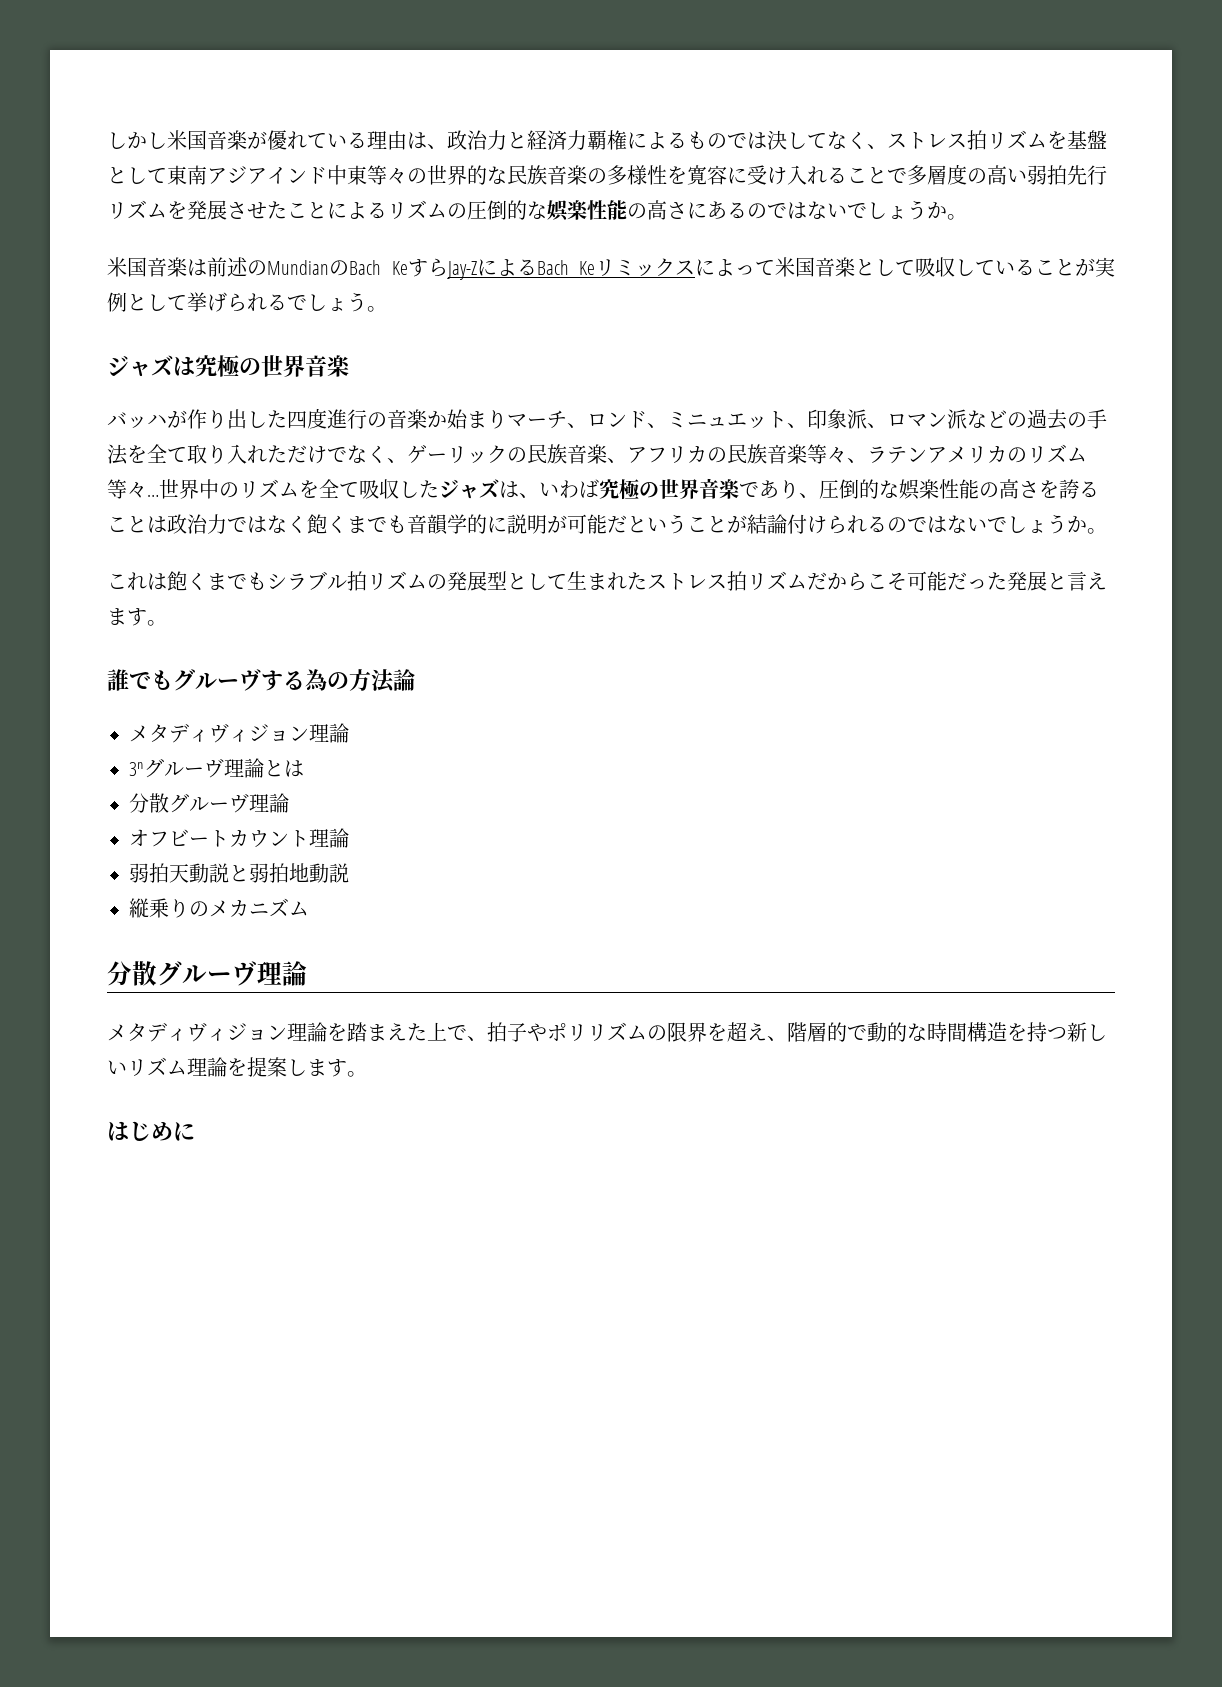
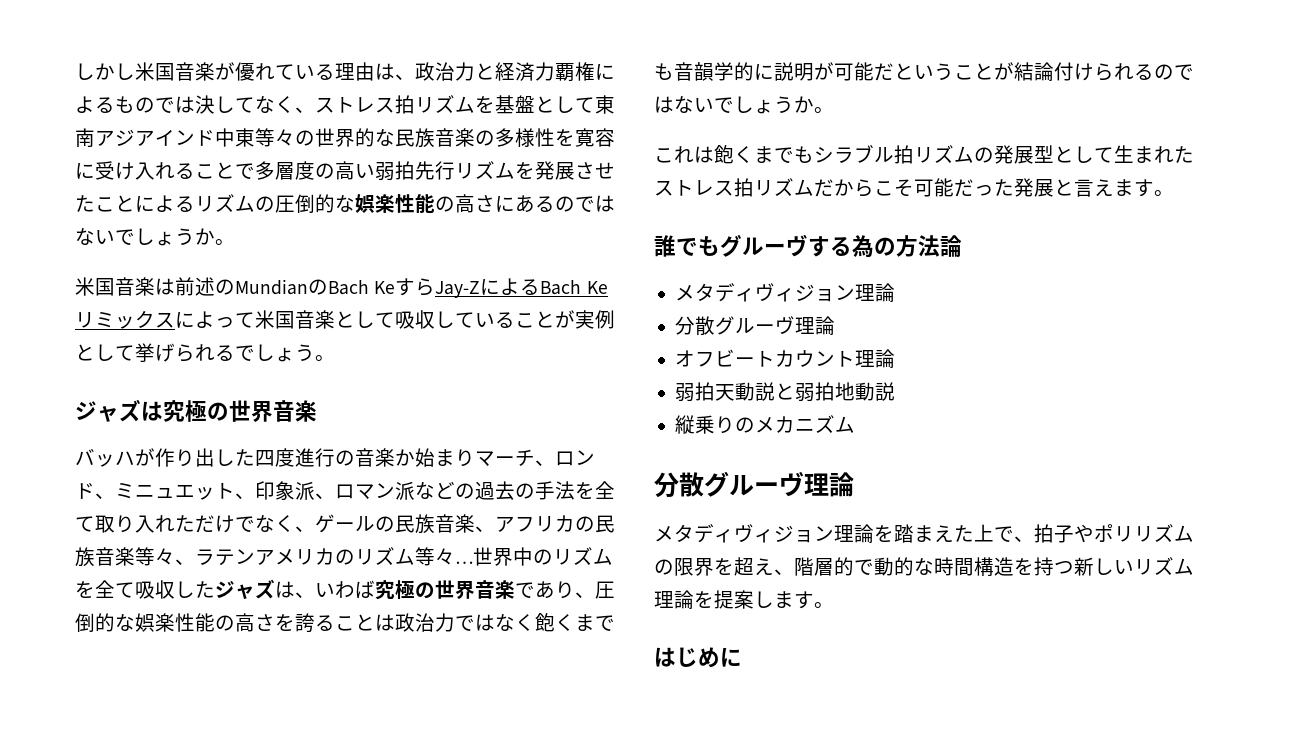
[447,445,507,464] リック -> [355,516,375,532] ル
[129,758,304,778] // 3ⁿグルーヴ理論とは -> (896, 292) none

